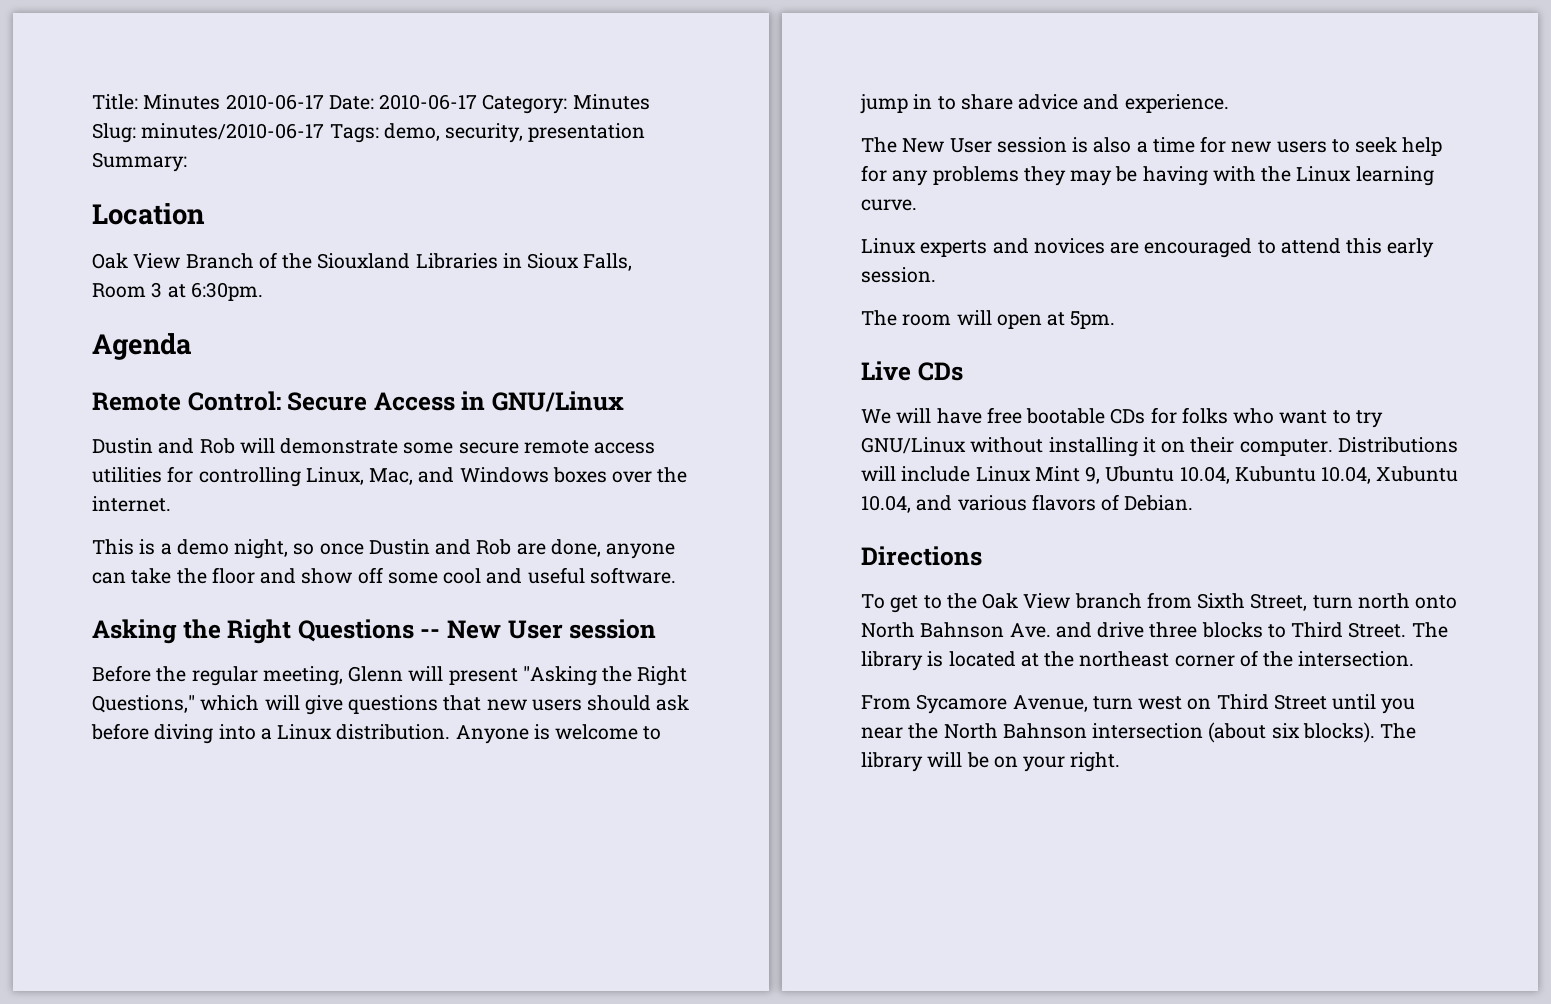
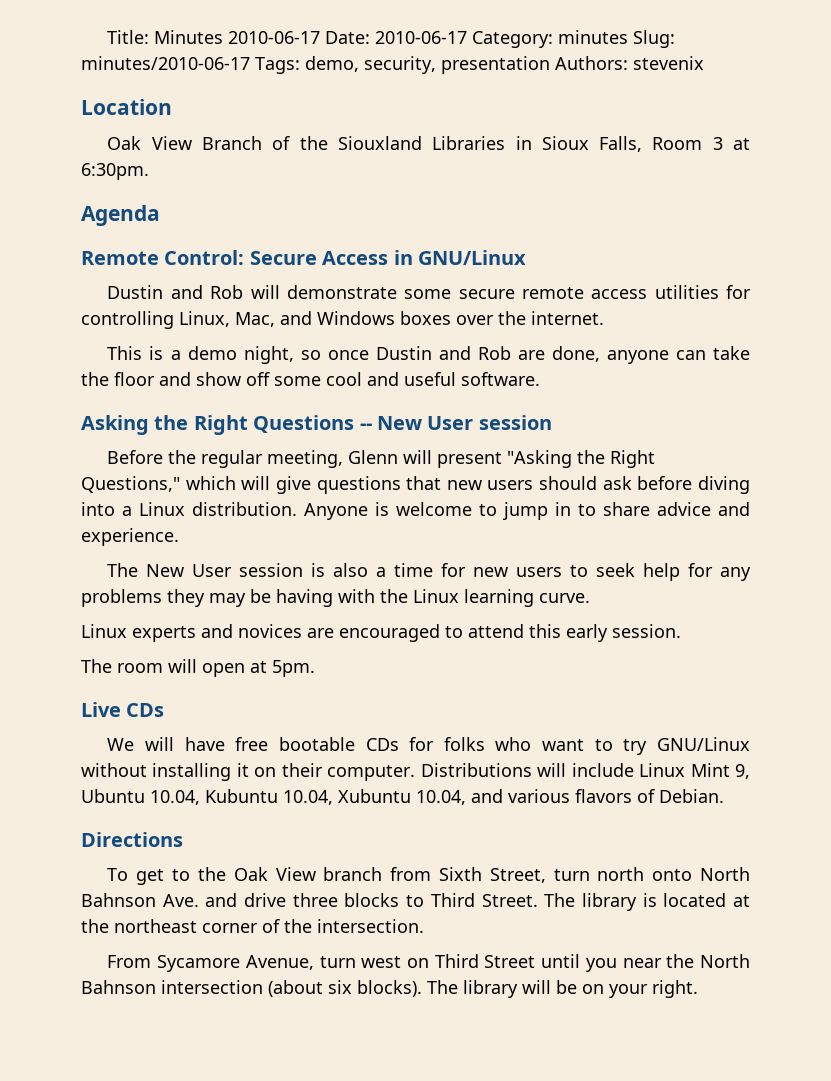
[572,94,650,110] Minutes -> [558,30,629,44] minutes
[92,152,187,172] Summary: -> [555,56,704,70] Authors: stevenix

